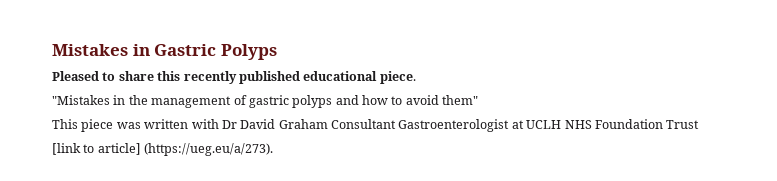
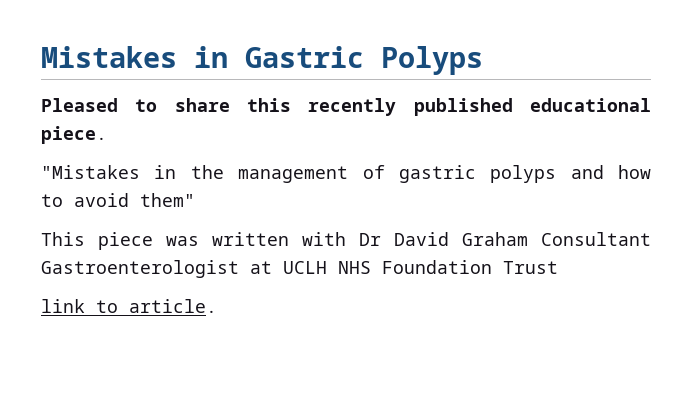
[52,143,274,156] [link to article] (https://ueg.eu/a/273). -> [41,299,217,313] link to article.

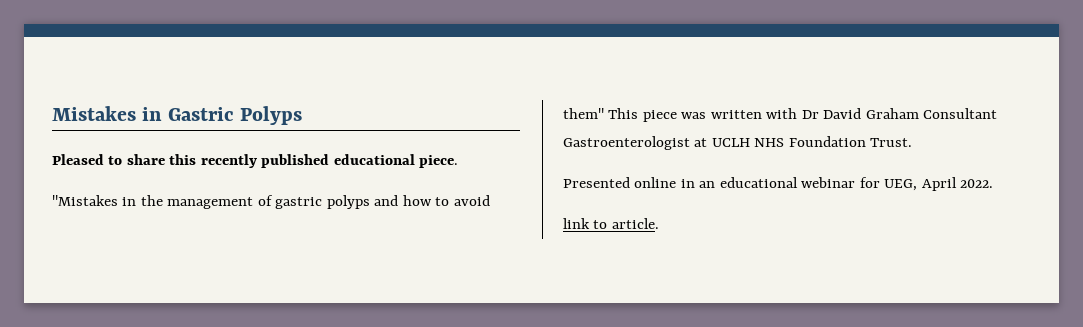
(195, 200) // -> (604, 113) none
[503,261,558,274] Trust -> [870,138,913,147] [563,177,994,191] Trust. // Presented online in an educational webinar for UEG, April 2022.

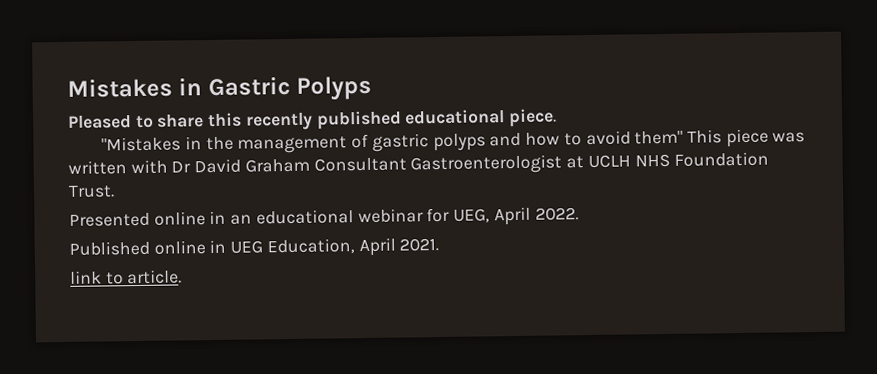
(994, 183) none -> [69,237,440,257] // Published online in UEG Education, April 2021.

